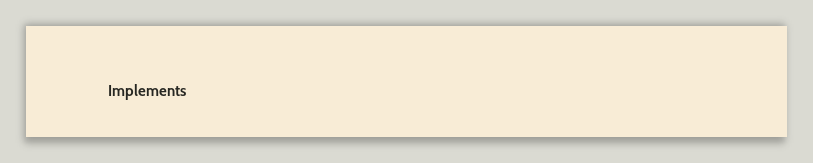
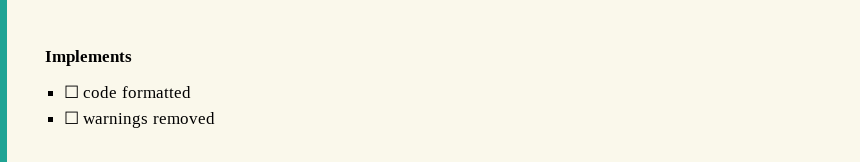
(186, 92) none -> [63,85,191,98] [63,111,215,128] // ☐ code formatted // ☐ warnings removed

